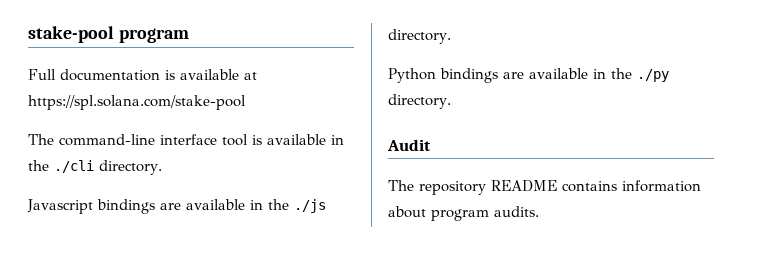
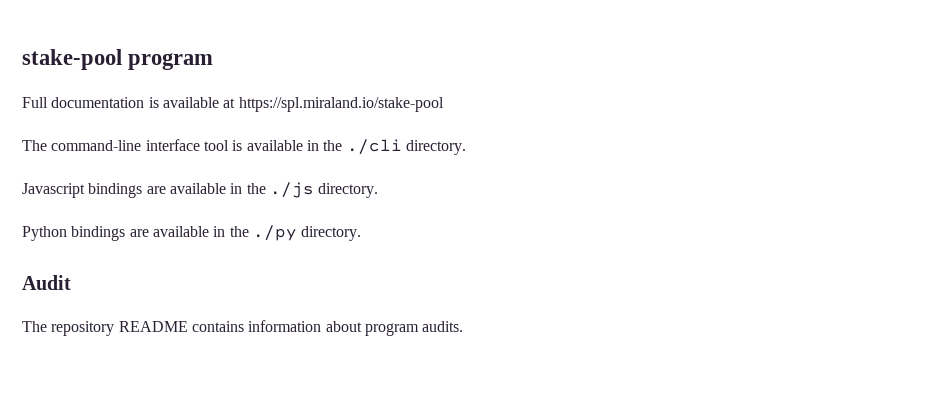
[28,95,246,110] https://spl.solana.com/stake-pool -> [238,97,444,112] https://spl.miraland.io/stake-pool

